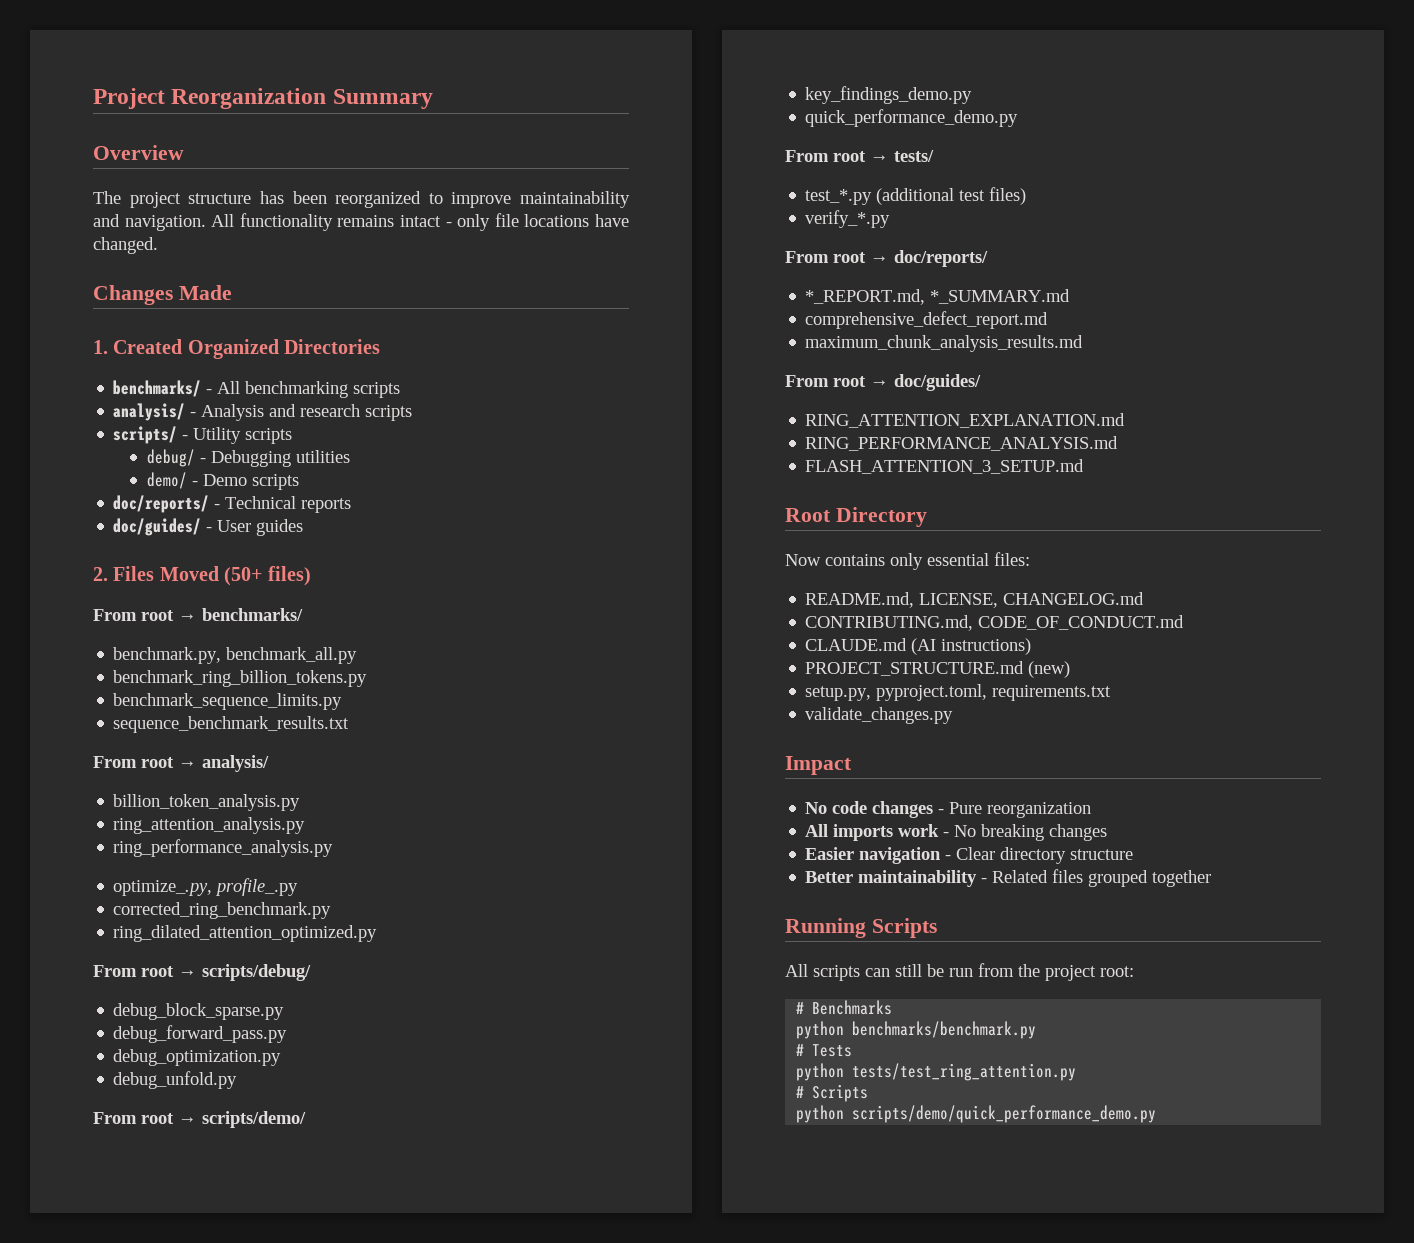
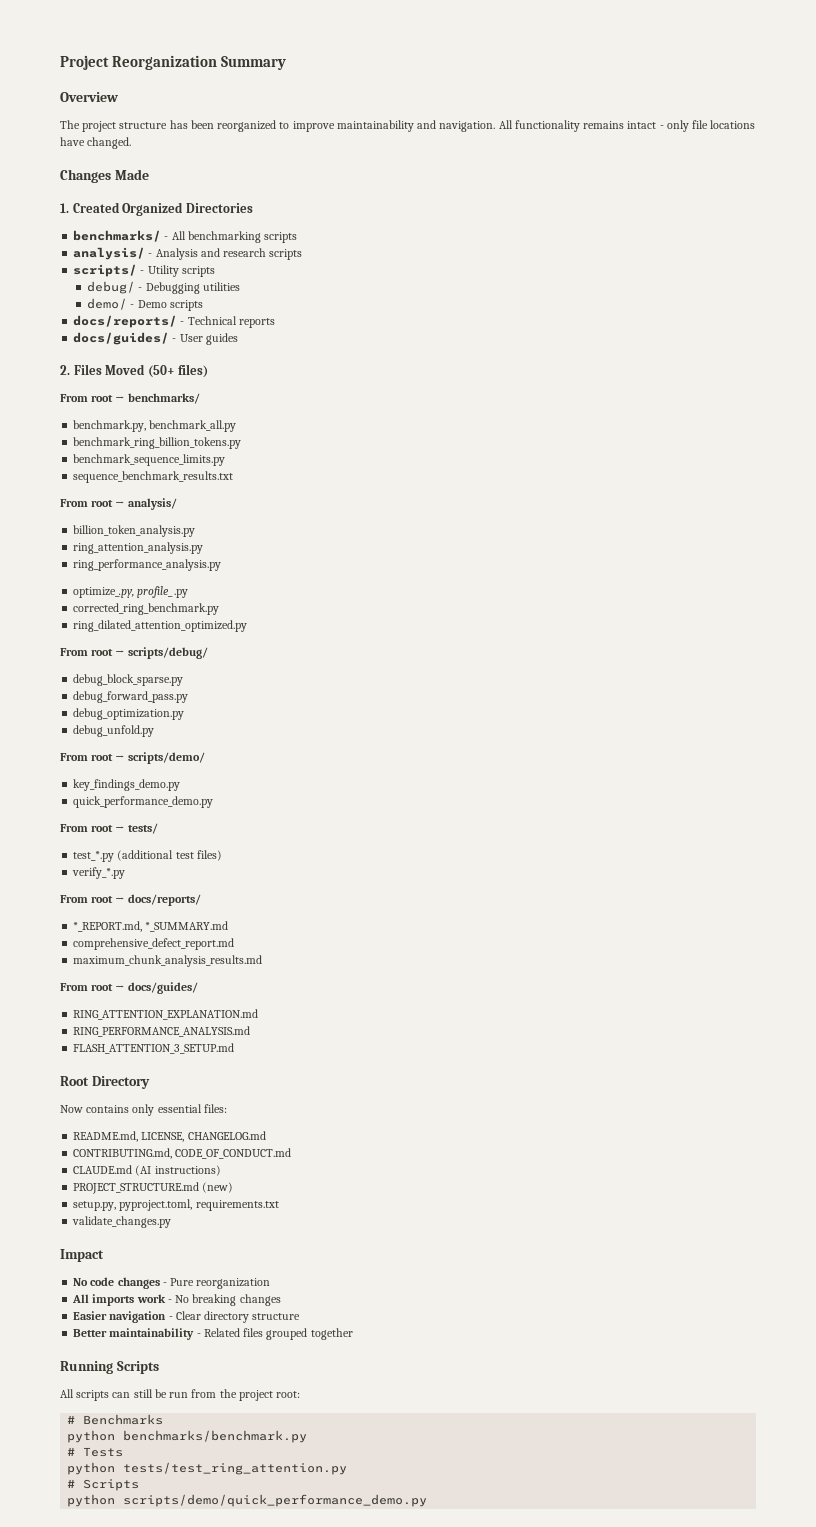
[113,495,210,513] doc/reports/ -> [73,315,178,328] docs/reports/
[113,518,202,536] doc/guides/ -> [73,332,170,345] docs/guides/
[894,250,988,267] doc/reports/ -> [127,894,201,906] docs/reports/
[894,374,981,391] doc/guides/ -> [127,982,198,994] docs/guides/

